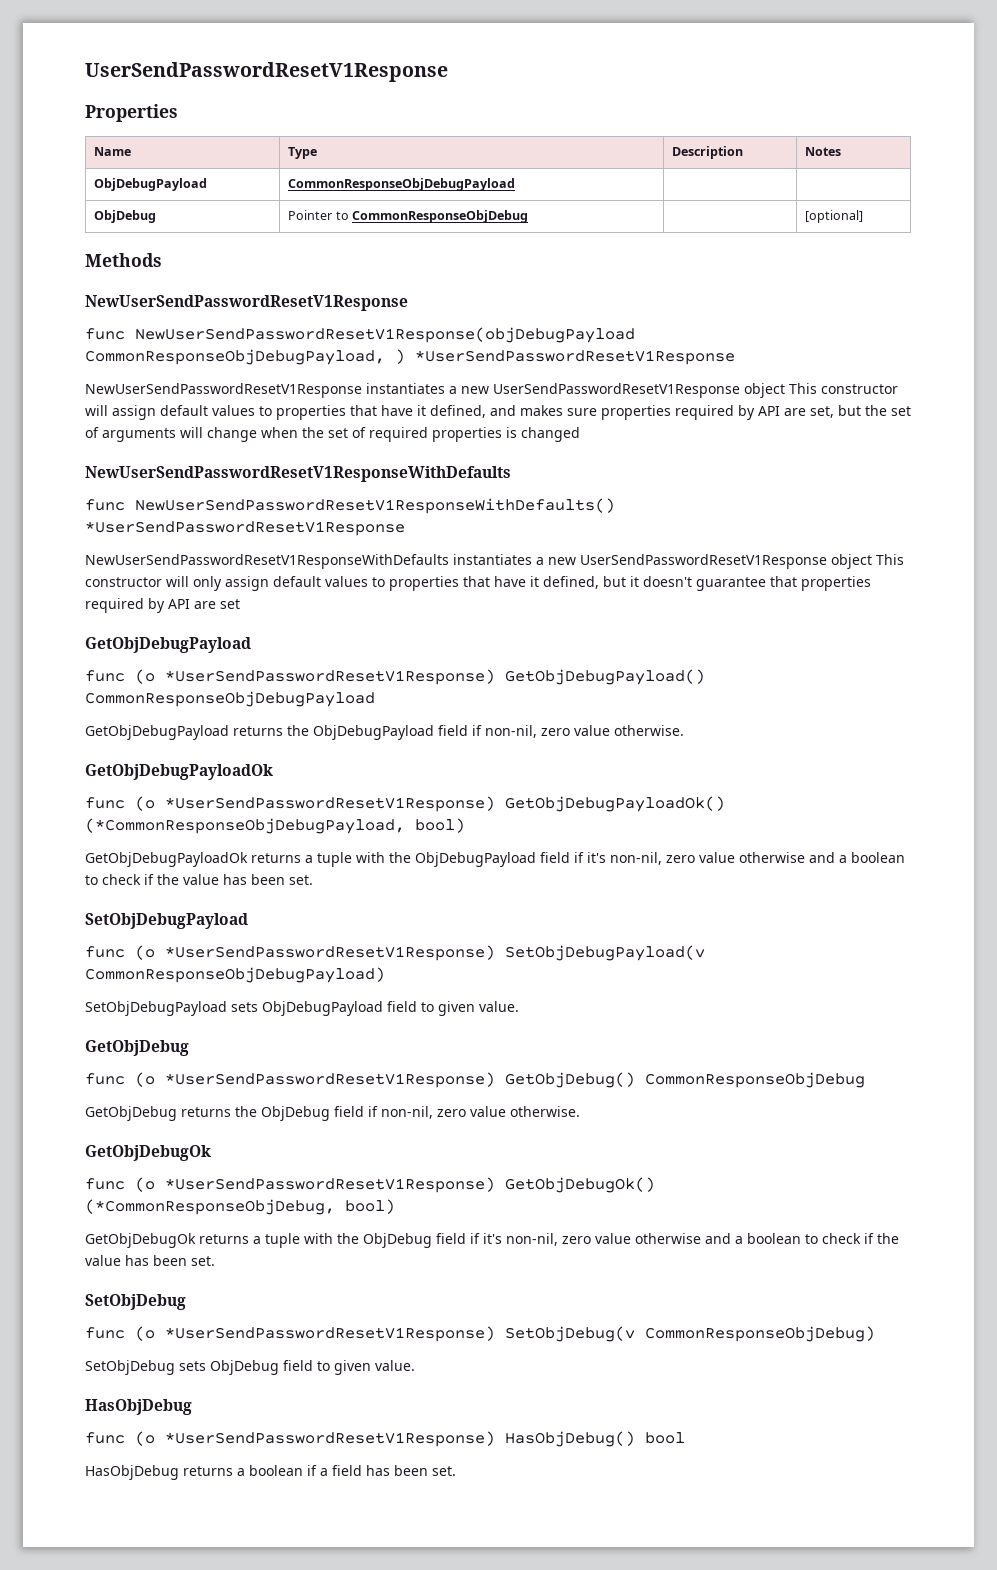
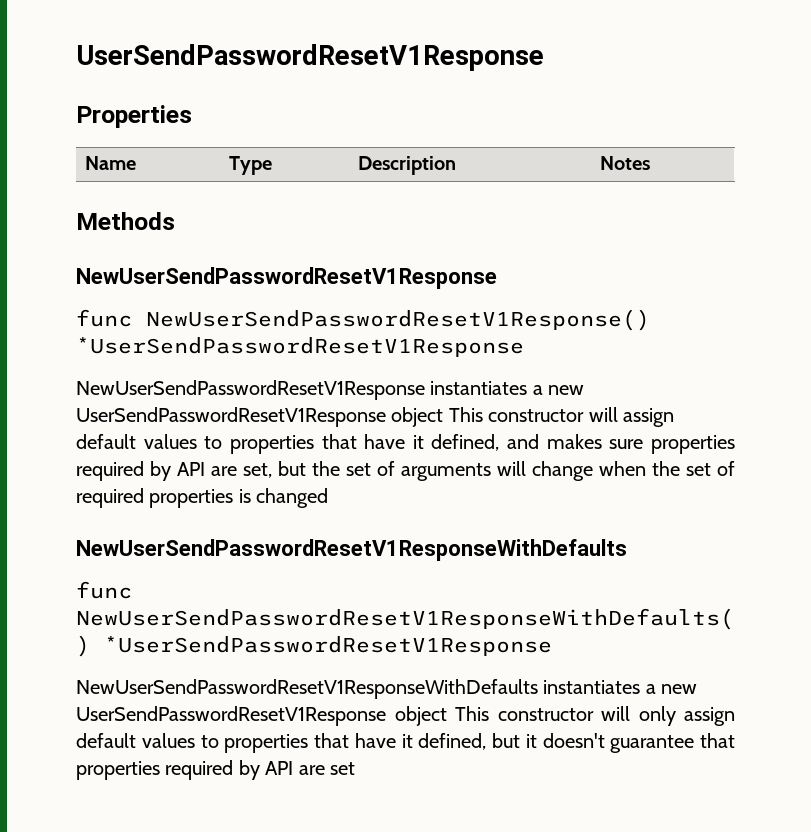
[94,178,208,191] [288,178,516,191] [94,210,157,223] [288,210,529,223] [805,210,864,223] // ObjDebugPayload | CommonResponseObjDebugPayload | | // ObjDebug | Pointer to CommonResponseObjDebug | | [optional] -> (650, 163) none
[135,327,635,343] [85,349,405,365] NewUserSendPasswordResetV1Response(objDebugPayload CommonResponseObjDebugPayload, ) -> [146,309,650,331] NewUserSendPasswordResetV1Response()
[85,637,251,653] [85,669,705,685] [85,691,375,707] [85,725,684,740] [85,764,273,780] [85,796,725,812] [85,818,465,834] [85,852,905,867] [85,874,313,885] [85,913,248,929] [85,945,705,961] [85,967,385,983] [85,1001,519,1016] [85,1040,189,1056] [85,1072,865,1088] [85,1106,580,1121] [85,1145,211,1161] [85,1177,655,1193] [85,1199,395,1215] [85,1233,899,1248] [85,1255,215,1266] [85,1294,186,1310] [85,1326,875,1342] [85,1360,415,1375] [85,1399,192,1415] [85,1431,685,1447] [85,1465,456,1480] // GetObjDebugPayload // func (o *UserSendPasswordResetV1Response) GetObjDebugPayload() CommonResponseObjDebugPayload // GetObjDebugPayload returns the ObjDebugPayload field if non-nil, zero value otherwise. // GetObjDebugPayloadOk // func (o *UserSendPasswordResetV1Response) GetObjDebugPayloadOk() (*CommonResponseObjDebugPayload, bool) // GetObjDebugPayloadOk returns a tuple with the ObjDebugPayload field if it's non-nil, zero value otherwise and a boolean to check if the value has been set. // SetObjDebugPayload // func (o *UserSendPasswordResetV1Response) SetObjDebugPayload(v CommonResponseObjDebugPayload) // SetObjDebugPayload sets ObjDebugPayload field to given value. // GetObjDebug // func (o *UserSendPasswordResetV1Response) GetObjDebug() CommonResponseObjDebug // GetObjDebug returns the ObjDebug field if non-nil, zero value otherwise. // GetObjDebugOk // func (o *UserSendPasswordResetV1Response) GetObjDebugOk() (*CommonResponseObjDebug, bool) // GetObjDebugOk returns a tuple with the ObjDebug field if it's non-nil, zero value otherwise and a boolean to check if the value has been set. // SetObjDebug // func (o *UserSendPasswordResetV1Response) SetObjDebug(v CommonResponseObjDebug) // SetObjDebug sets ObjDebug field to given value. // HasObjDebug // func (o *UserSendPasswordResetV1Response) HasObjDebug() bool // HasObjDebug returns a boolean if a field has been set. -> (355, 768) none

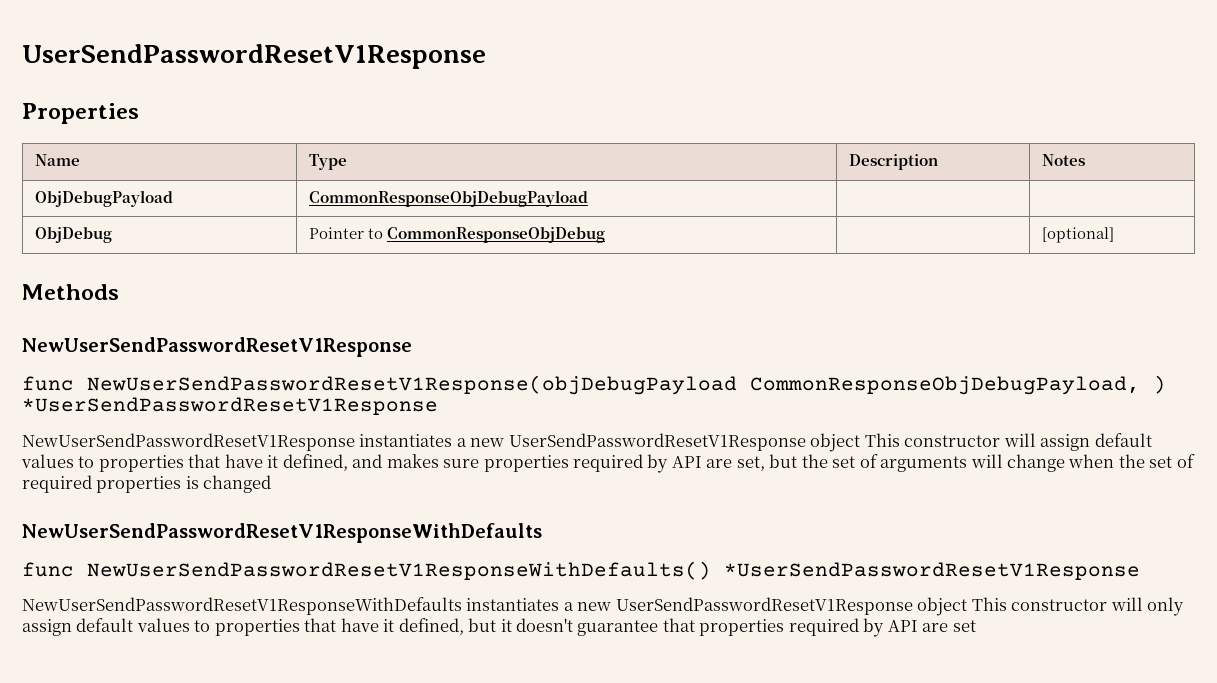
(650, 163) none -> [35,190,174,207] [309,190,589,207] [35,227,113,243] [309,227,606,243] [1042,227,1115,243] // ObjDebugPayload | CommonResponseObjDebugPayload | | // ObjDebug | Pointer to CommonResponseObjDebug | | [optional]
[146,309,650,331] NewUserSendPasswordResetV1Response() -> [87,375,1166,395] NewUserSendPasswordResetV1Response(objDebugPayload CommonResponseObjDebugPayload, )

